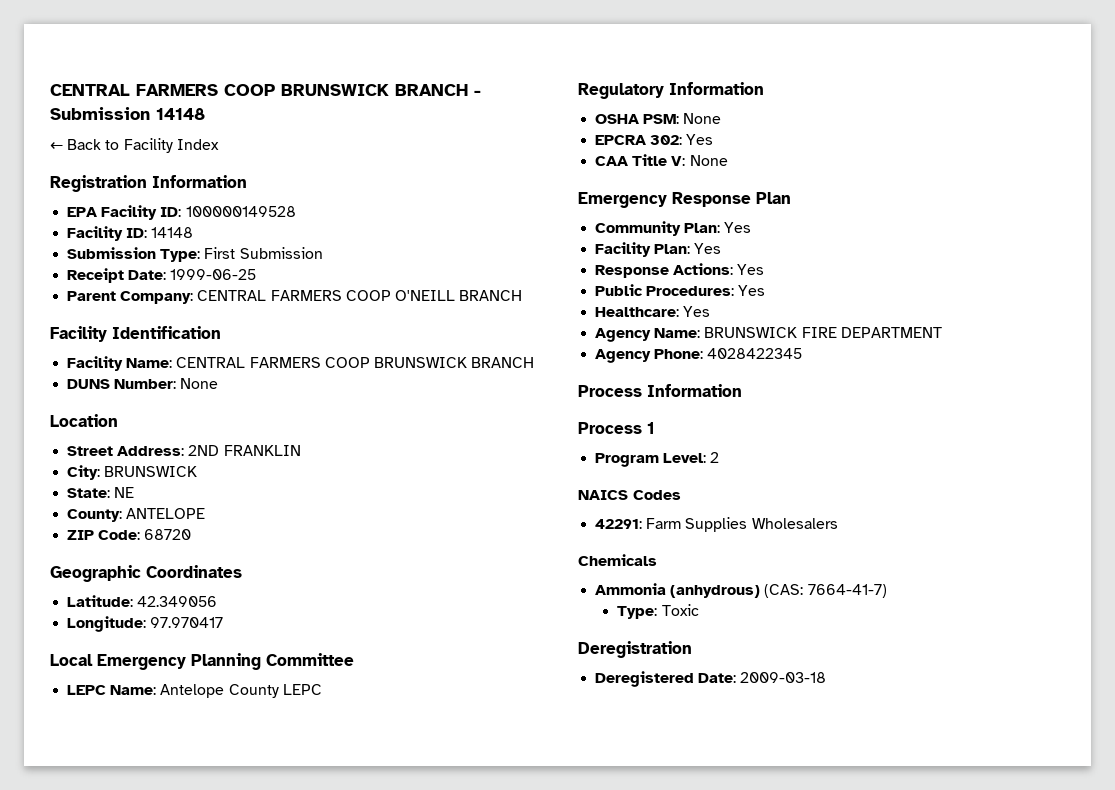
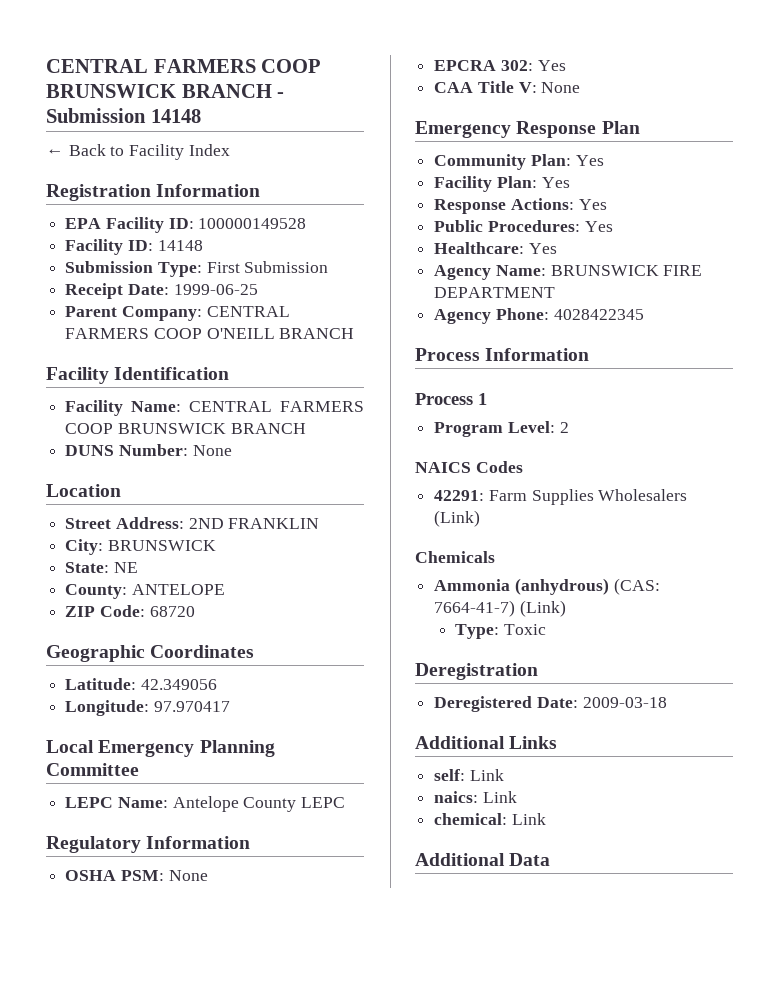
(838, 523) none -> [434,510,481,527] (Link)
(887, 591) none -> [519,600,566,617] (Link)
(827, 677) none -> [415,736,558,749] [434,769,504,781] [434,791,517,803] [434,813,546,825] [415,853,551,866] // Additional Links // self: Link // naics: Link // chemical: Link // Additional Data

